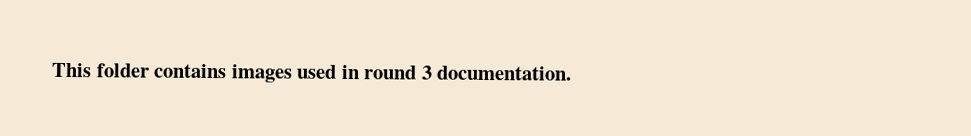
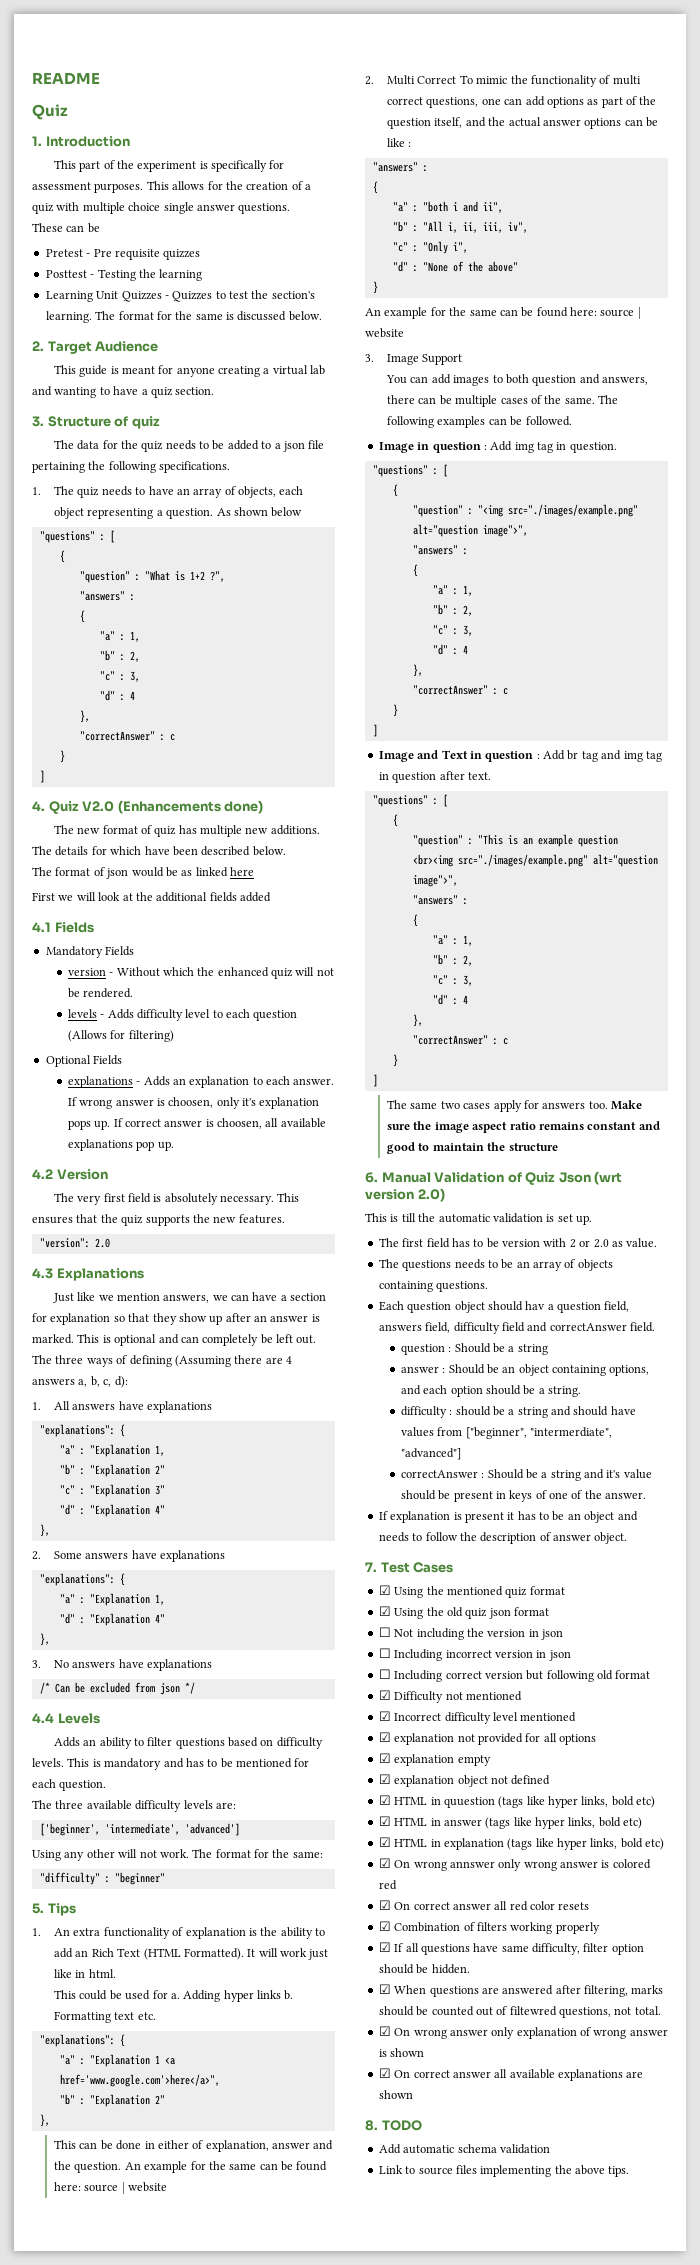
[51,62,573,83] This folder contains images used in round 3 documentation. -> [32,72,100,85] [32,104,68,120] [32,136,130,147] [53,160,285,172] [32,181,311,193] [32,202,291,214] [32,223,100,233] [45,249,201,260] [45,269,203,281] [45,290,315,302] [45,311,322,323] [32,341,159,354] [53,365,326,377] [32,386,215,398] [32,416,160,429] [53,440,325,452] [32,461,231,473] [32,486,304,498] [54,507,303,519] [39,530,115,543] [59,550,65,563] [79,570,225,583] [79,591,135,601] [79,610,85,623] [99,631,140,642] [99,650,140,662] [99,671,140,682] [99,690,135,701] [79,710,90,723] [79,731,175,741] [59,750,65,763] [39,770,45,783] [32,800,264,814] [53,825,320,837] [32,846,286,856] [32,867,254,879] [32,892,271,902] [32,922,94,933] [45,946,135,958] [67,967,334,979] [67,988,134,998] [67,1009,298,1021] [67,1030,174,1042] [45,1055,123,1067] [67,1076,335,1088] [67,1097,320,1109] [67,1118,326,1130] [67,1139,174,1151] [32,1169,108,1180] [53,1193,300,1205] [32,1214,285,1226] [39,1238,110,1248] [32,1268,144,1281] [52,1292,327,1303] [32,1313,320,1325] [32,1334,317,1346] [32,1355,292,1367] [32,1376,128,1388] [32,1401,213,1413] [39,1424,125,1437] [59,1444,165,1457] [59,1464,165,1477] [59,1484,165,1497] [59,1504,165,1517] [39,1524,50,1537] [32,1550,226,1562] [39,1573,125,1586] [59,1593,165,1606] [59,1613,165,1626] [39,1633,50,1646] [32,1659,213,1671] [39,1682,195,1695] [32,1713,100,1724] [53,1737,323,1749] [32,1758,310,1770] [32,1779,107,1791] [32,1800,236,1812] [39,1823,240,1836] [32,1849,323,1861] [39,1872,165,1885] [32,1903,76,1916] [32,1927,326,1939] [54,1948,329,1960] [54,1969,116,1978] [54,1990,294,2002] [54,2011,156,2023] [39,2034,125,2047] [59,2054,175,2067] [59,2074,220,2087] [59,2094,165,2107] [39,2114,50,2127] [54,2140,334,2152] [54,2161,328,2173] [54,2182,168,2194] [365,75,641,87] [387,96,657,108] [387,117,659,129] [387,138,412,147] [372,162,428,172] [372,181,378,194] [392,201,503,213] [392,221,528,233] [392,241,468,254] [392,261,518,272] [372,281,378,294] [365,307,641,319] [365,328,404,338] [365,354,463,365] [386,374,649,386] [387,395,619,407] [387,416,572,428] [378,441,617,453] [372,464,448,477] [392,484,398,497] [412,504,638,517] [412,524,528,537] [412,545,468,555] [412,564,418,577] [432,585,473,596] [432,604,473,616] [432,625,473,636] [432,644,468,655] [412,664,423,677] [412,685,508,695] [392,704,398,717] [372,724,378,737] [378,750,662,762] [378,771,491,783] [372,794,448,807] [392,814,398,827] [412,834,618,847] [412,854,658,867] [412,875,458,887] [412,895,468,905] [412,914,418,927] [432,935,473,946] [432,954,473,966] [432,975,473,986] [432,994,468,1005] [412,1014,423,1027] [412,1035,508,1045] [392,1054,398,1067] [372,1074,378,1087] [387,1100,643,1112] [387,1121,660,1133] [387,1142,558,1154] [365,1171,623,1185] [365,1188,445,1202] [365,1213,592,1225] [378,1238,658,1248] [378,1259,613,1271] [378,1281,489,1292] [378,1301,630,1313] [378,1322,655,1334] [400,1343,548,1355] [400,1364,650,1376] [400,1385,582,1397] [400,1406,636,1418] [400,1427,612,1439] [400,1448,461,1460] [400,1469,652,1481] [400,1490,647,1502] [378,1511,638,1523] [378,1532,628,1544] [365,1562,454,1573] [378,1585,565,1598] [378,1606,549,1619] [378,1627,563,1640] [378,1648,571,1661] [378,1669,651,1682] [378,1690,522,1703] [378,1711,577,1724] [378,1732,596,1745] [378,1753,491,1766] [378,1774,551,1787] [378,1795,656,1808] [378,1816,643,1829] [378,1837,665,1850] [378,1858,651,1871] [378,1880,397,1890] [378,1900,590,1911] [378,1921,600,1934] [378,1942,644,1955] [378,1964,470,1974] [378,1984,664,1997] [378,2006,661,2018] [378,2026,668,2039] [378,2048,425,2057] [378,2068,644,2081] [378,2090,413,2099] [365,2120,422,2131] [378,2144,550,2154] [378,2165,630,2177] README // Quiz // 1. Introduction // This part of the experiment is specifically for assessment purposes. This allows for the creation of a quiz with multiple choice single answer questions. // These can be // Pretest - Pre requisite quizzes // Posttest - Testing the learning // Learning Unit Quizzes - Quizzes to test the section's learning. The format for the same is discussed below. // 2. Target Audience // This guide is meant for anyone creating a virtual lab and wanting to have a quiz section. // 3. Structure of quiz // The data for the quiz needs to be added to a json file pertaining the following specifications. // 1. The quiz needs to have an array of objects, each object representing a question. As shown below // "questions" : [ // { // "question" : "What is 1+2 ?", // "answers" : // { // "a" : 1, // "b" : 2, // "c" : 3, // "d" : 4 // }, // "correctAnswer" : c // } // ] // 4. Quiz V2.0 (Enhancements done) // The new format of quiz has multiple new additions. The details for which have been described below. // The format of json would be as linked here // First we will look at the additional fields added // 4.1 Fields // Mandatory Fields // version - Without which the enhanced quiz will not be rendered. // levels - Adds difficulty level to each question (Allows for filtering) // Optional Fields // explanations - Adds an explanation to each answer. If wrong answer is choosen, only it's explanation pops up. If correct answer is choosen, all available explanations pop up. // 4.2 Version // The very first field is absolutely necessary. This ensures that the quiz supports the new features. // "version": 2.0 // 4.3 Explanations // Just like we mention answers, we can have a section for explanation so that they show up after an answer is marked. This is optional and can completely be left out. The three ways of defining (Assuming there are 4 answers a, b, c, d): // 1. All answers have explanations // "explanations": { // "a" : "Explanation 1, // "b" : "Explanation 2" // "c" : "Explanation 3" // "d" : "Explanation 4" // }, // 2. Some answers have explanations // "explanations": { // "a" : "Explanation 1, // "d" : "Explanation 4" // }, // 3. No answers have explanations // /* Can be excluded from json */ // 4.4 Levels // Adds an ability to filter questions based on difficulty levels. This is mandatory and has to be mentioned for each question. // The three available difficulty levels are: // ['beginner', 'intermediate', 'advanced'] // Using any other will not work. The format for the same: // "difficulty" : "beginner" // 5. Tips // 1. An extra functionality of explanation is the ability to add an Rich Text (HTML Formatted). It will work just like in html. // This could be used for a. Adding hyper links b. Formatting text etc. // "explanations": { // "a" : "Explanation 1 <a href='www.google.com'>here</a>", // "b" : "Explanation 2" // }, // This can be done in either of explanation, answer and the question. An example for the same can be found here: source | website // 2. Multi Correct To mimic the functionality of multi correct questions, one can add options as part of the question itself, and the actual answer options can be like : // "answers" : // { // "a" : "both i and ii", // "b" : "All i, ii, iii, iv", // "c" : "Only i", // "d" : "None of the above" // } // An example for the same can be found here: source | website // 3. Image Support // You can add images to both question and answers, there can be multiple cases of the same. The following examples can be followed. // Image in question : Add img tag in question. // "questions" : [ // { // "question" : "<img src="./images/example.png" alt="question image">", // "answers" : // { // "a" : 1, // "b" : 2, // "c" : 3, // "d" : 4 // }, // "correctAnswer" : c // } // ] // Image and Text in question : Add br tag and img tag in question after text. // "questions" : [ // { // "question" : "This is an example question <br><img src="./images/example.png" alt="question image">", // "answers" : // { // "a" : 1, // "b" : 2, // "c" : 3, // "d" : 4 // }, // "correctAnswer" : c // } // ] // The same two cases apply for answers too. Make sure the image aspect ratio remains constant and good to maintain the structure // 6. Manual Validation of Quiz Json (wrt version 2.0) // This is till the automatic validation is set up. // The first field has to be version with 2 or 2.0 as value. // The questions needs to be an array of objects containing questions. // Each question object should hav a question field, answers field, difficulty field and correctAnswer field. // question : Should be a string // answer : Should be an object containing options, and each option should be a string. // difficulty : should be a string and should have values from ["beginner", "intermerdiate", "advanced"] // correctAnswer : Should be a string and it's value should be present in keys of one of the answer. // If explanation is present it has to be an object and needs to follow the description of answer object. // 7. Test Cases // ☑ Using the mentioned quiz format // ☑ Using the old quiz json format // ☐ Not including the version in json // ☐ Including incorrect version in json // ☐ Including correct version but following old format // ☑ Difficulty not mentioned // ☑ Incorrect difficulty level mentioned // ☑ explanation not provided for all options // ☑ explanation empty // ☑ explanation object not defined // ☑ HTML in quuestion (tags like hyper links, bold etc) // ☑ HTML in answer (tags like hyper links, bold etc) // ☑ HTML in explanation (tags like hyper links, bold etc) // ☑ On wrong annswer only wrong answer is colored red // ☑ On correct answer all red color resets // ☑ Combination of filters working properly // ☑ If all questions have same difficulty, filter option should be hidden. // ☑ When questions are answered after filtering, marks should be counted out of filtewred questions, not total. // ☑ On wrong answer only explanation of wrong answer is shown // ☑ On correct answer all available explanations are shown // 8. TODO // Add automatic schema validation // Link to source files implementing the above tips.

